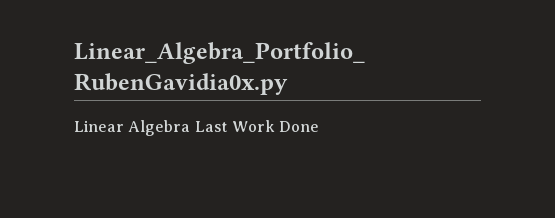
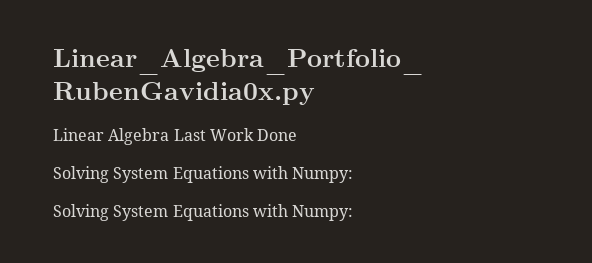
(320, 126) none -> [53,166,354,183] [53,204,354,221] // Solving System Equations with Numpy: // Solving System Equations with Numpy:

